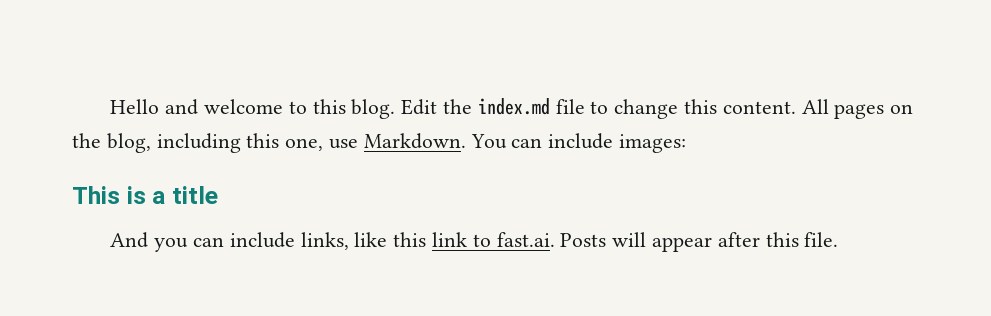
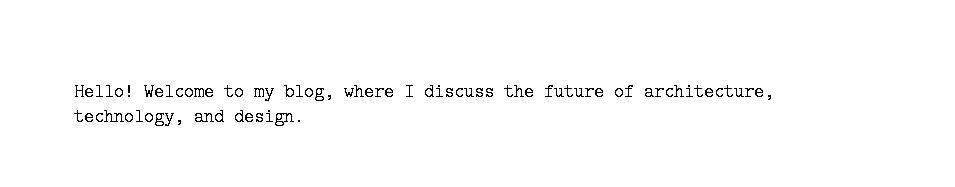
[110,98,914,119] [72,133,687,153] [72,186,218,204] [110,232,839,252] Hello and welcome to this blog. Edit the index.md file to change this content. All pages on the blog, including this one, use Markdown. You can include images: // This is a title // And you can include links, like this link to fast.ai. Posts will appear after this file. -> [74,83,774,101] [74,108,304,126] Hello! Welcome to my blog, where I discuss the future of architecture, technology, and design.

